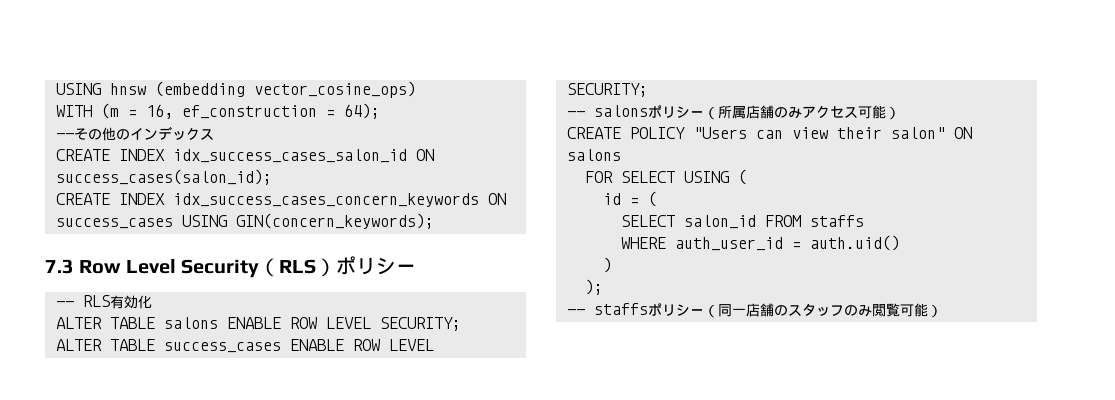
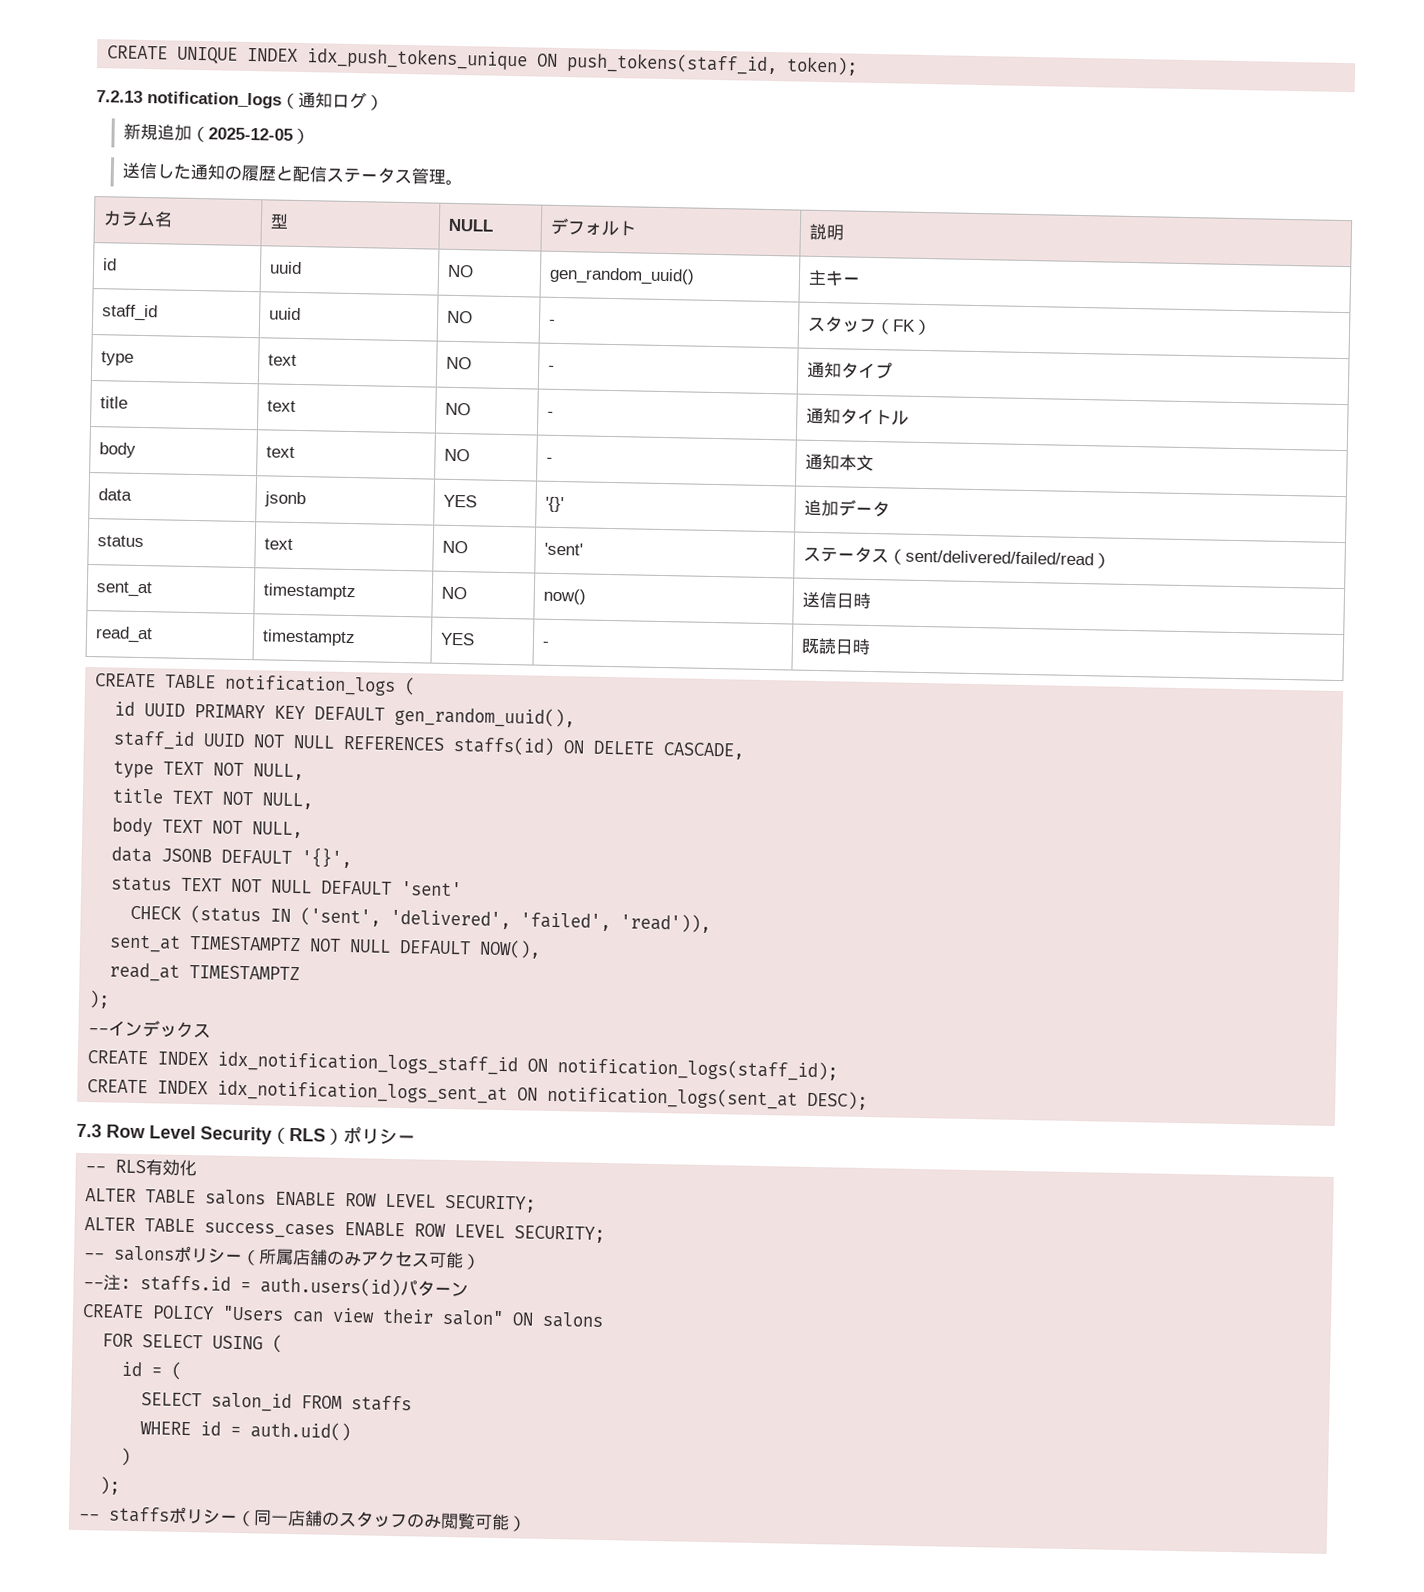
[55,81,416,98] [55,103,380,119] [55,127,130,141] USING hnsw (embedding vector_cosine_ops) // WITH (m = 16, ef_construction = 64); // --その他の -> [107,45,859,76] [96,90,384,111] [122,123,310,145] [121,162,463,186] [103,210,174,228] [270,213,290,230] [448,218,495,232] [550,217,638,237] [809,223,845,241] [102,258,118,271] [269,261,303,275] [447,264,475,278] [549,266,696,286] [808,269,861,287] [102,304,159,322] [269,307,302,321] [447,310,474,324] [549,319,557,325] [807,316,933,336] [101,351,135,366] [268,354,298,366] [446,356,473,370] [548,365,556,371] [807,361,894,380] [100,396,129,409] [267,400,297,412] [445,402,472,416] [547,411,555,417] [806,407,910,426] [99,442,137,458] [266,446,296,458] [444,448,471,462] [546,457,554,463] [805,453,875,472] [98,488,133,501] [264,491,307,508] [443,494,478,508] [545,496,565,513] [804,499,891,518] [97,535,145,548] [264,538,294,550] [442,540,469,554] [544,542,584,556] [803,546,1112,569] [96,581,154,598] [263,583,357,601] [441,586,468,600] [543,588,587,605] [802,591,872,610] [95,626,154,644] [262,629,357,647] [440,632,476,646] [542,641,550,647] [801,637,872,656] [94,673,417,696] [114,701,576,729] [113,730,746,760] [113,760,305,781] [112,788,314,810] [112,817,304,839] [111,846,353,869] [111,876,463,897] [130,905,712,934] [109,934,542,959] [109,962,301,982] [88,990,111,1009] [88,1027,110,1035] CREATE UNIQUE INDEX idx_push_tokens_unique ON push_tokens(staff_id, token); // 7.2.13 notification_logs（通知ログ） // 新規追加（2025-12-05） // 送信した通知の履歴と配信ステータス管理。 // カラム名 | 型 | NULL | デフォルト | 説明 // id | uuid | NO | gen_random_uuid() | 主キー // staff_id | uuid | NO | - | スタッフ（FK） // type | text | NO | - | 通知タイプ // title | text | NO | - | 通知タイトル // body | text | NO | - | 通知本文 // data | jsonb | YES | '{}' | 追加データ // status | text | NO | 'sent' | ステータス（sent/delivered/failed/read） // sent_at | timestamptz | NO | now() | 送信日時 // read_at | timestamptz | YES | - | 既読日時 // CREATE TABLE notification_logs ( // id UUID PRIMARY KEY DEFAULT gen_random_uuid(), // staff_id UUID NOT NULL REFERENCES staffs(id) ON DELETE CASCADE, // type TEXT NOT NULL, // title TEXT NOT NULL, // body TEXT NOT NULL, // data JSONB DEFAULT '{}', // status TEXT NOT NULL DEFAULT 'sent' // CHECK (status IN ('sent', 'delivered', 'failed', 'read')), // sent_at TIMESTAMPTZ NOT NULL DEFAULT NOW(), // read_at TIMESTAMPTZ // ); // --
[172,149,434,163] [55,169,272,185] [55,193,506,207] [55,213,434,229] idx_success_cases_salon_id ON success_cases(salon_id); // CREATE INDEX idx_success_cases_concern_keywords ON success_cases USING GIN(concern_keywords); -> [217,1051,839,1082] [87,1079,869,1111] idx_notification_logs_staff_id ON notification_logs(staff_id); // CREATE INDEX idx_notification_logs_sent_at ON notification_logs(sent_at DESC);
(900, 113) none -> [83,1274,470,1298] // --注: staffs.id = auth.users(id)パターン
[674,237,783,251] auth_user_id -> [200,1421,222,1436] id

